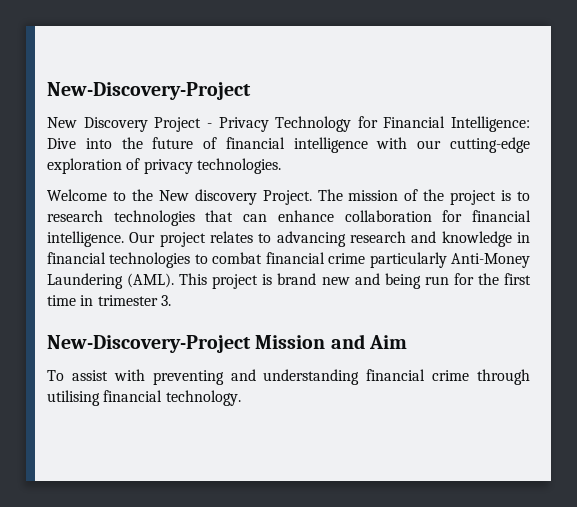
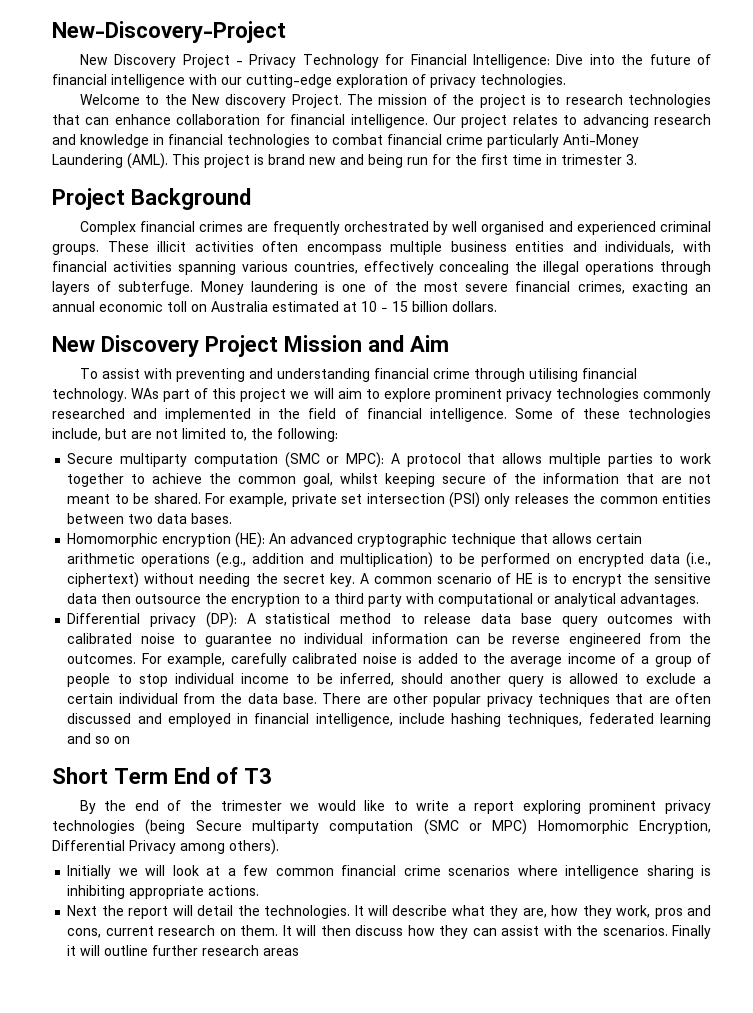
[47,335,251,353] New-Discovery-Project -> [52,188,251,210] [79,221,712,235] [52,241,711,255] [52,261,711,275] [52,281,711,295] [52,301,497,312] [52,335,278,357] Project Background // Complex financial crimes are frequently orchestrated by well organised and experienced criminal groups. These illicit activities often encompass multiple business entities and individuals, with financial activities spanning various countries, effectively concealing the illegal operations through layers of subterfuge. Money laundering is one of the most severe financial crimes, exacting an annual economic toll on Australia estimated at 10 − 15 billion dollars. // New Discovery Project
(241, 398) none -> [131,388,711,402] [52,408,711,422] [52,428,338,442] [67,452,712,468] [67,473,711,487] [67,492,711,508] [67,513,233,524] [67,532,643,548] [67,552,712,568] [67,572,711,588] [67,593,700,607] [67,612,712,628] [67,633,712,647] [67,653,711,667] [67,673,712,687] [67,693,711,707] [67,713,711,727] [67,733,131,744] [52,767,272,784] [79,800,711,814] [52,819,711,835] [52,839,279,855] [67,865,711,879] [67,885,260,899] [67,905,712,919] [67,925,712,939] [67,945,300,956] WAs part of this project we will aim to explore prominent privacy technologies commonly researched and implemented in the field of financial intelligence. Some of these technologies include, but are not limited to, the following: // Secure multiparty computation (SMC or MPC): A protocol that allows multiple parties to work together to achieve the common goal, whilst keeping secure of the information that are not meant to be shared. For example, private set intersection (PSI) only releases the common entities between two data bases. // Homomorphic encryption (HE): An advanced cryptographic technique that allows certain arithmetic operations (e.g., addition and multiplication) to be performed on encrypted data (i.e., ciphertext) without needing the secret key. A common scenario of HE is to encrypt the sensitive data then outsource the encryption to a third party with computational or analytical advantages. // Differential privacy (DP): A statistical method to release data base query outcomes with calibrated noise to guarantee no individual information can be reverse engineered from the outcomes. For example, carefully calibrated noise is added to the average income of a group of people to stop individual income to be inferred, should another query is allowed to exclude a certain individual from the data base. There are other popular privacy techniques that are often discussed and employed in financial intelligence, include hashing techniques, federated learning and so on // Short Term End of T3 // By the end of the trimester we would like to write a report exploring prominent privacy technologies (being Secure multiparty computation (SMC or MPC) Homomorphic Encryption, Differential Privacy among others). // Initially we will look at a few common financial crime scenarios where intelligence sharing is inhibiting appropriate actions. // Next the report will detail the technologies. It will describe what they are, how they work, pros and cons, current research on them. It will then discuss how they can assist with the scenarios. Finally it will outline further research areas

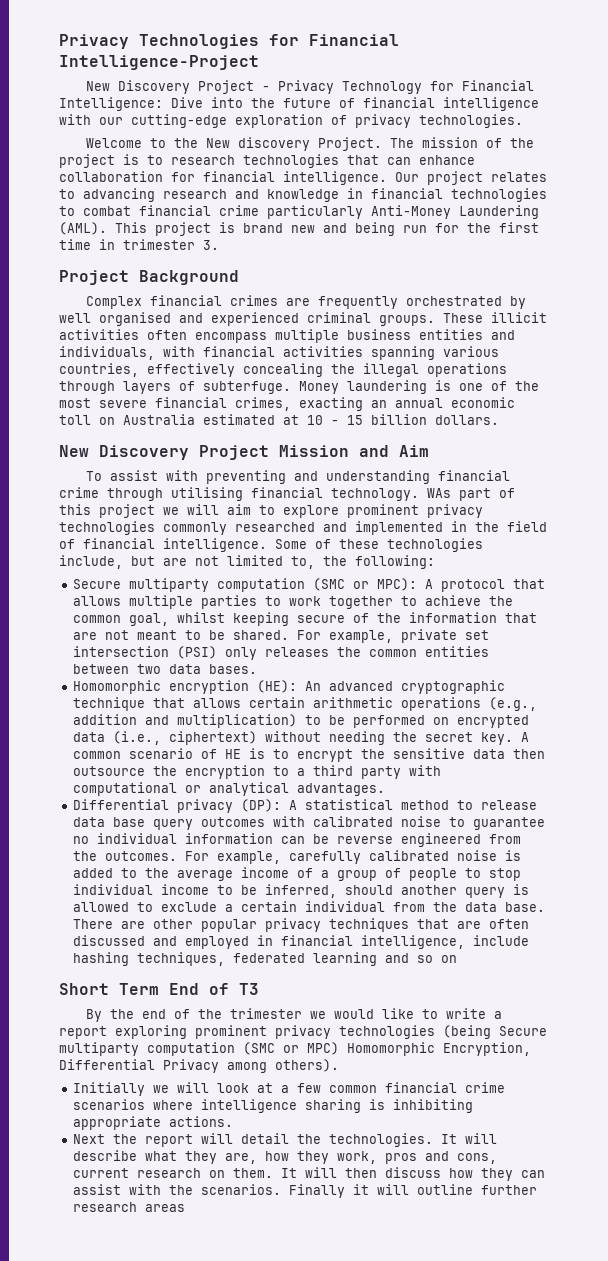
[52,21,286,43] New-Discovery-Project -> [59,34,399,49] [59,55,259,70] Privacy Technologies for Financial Intelligence-Project

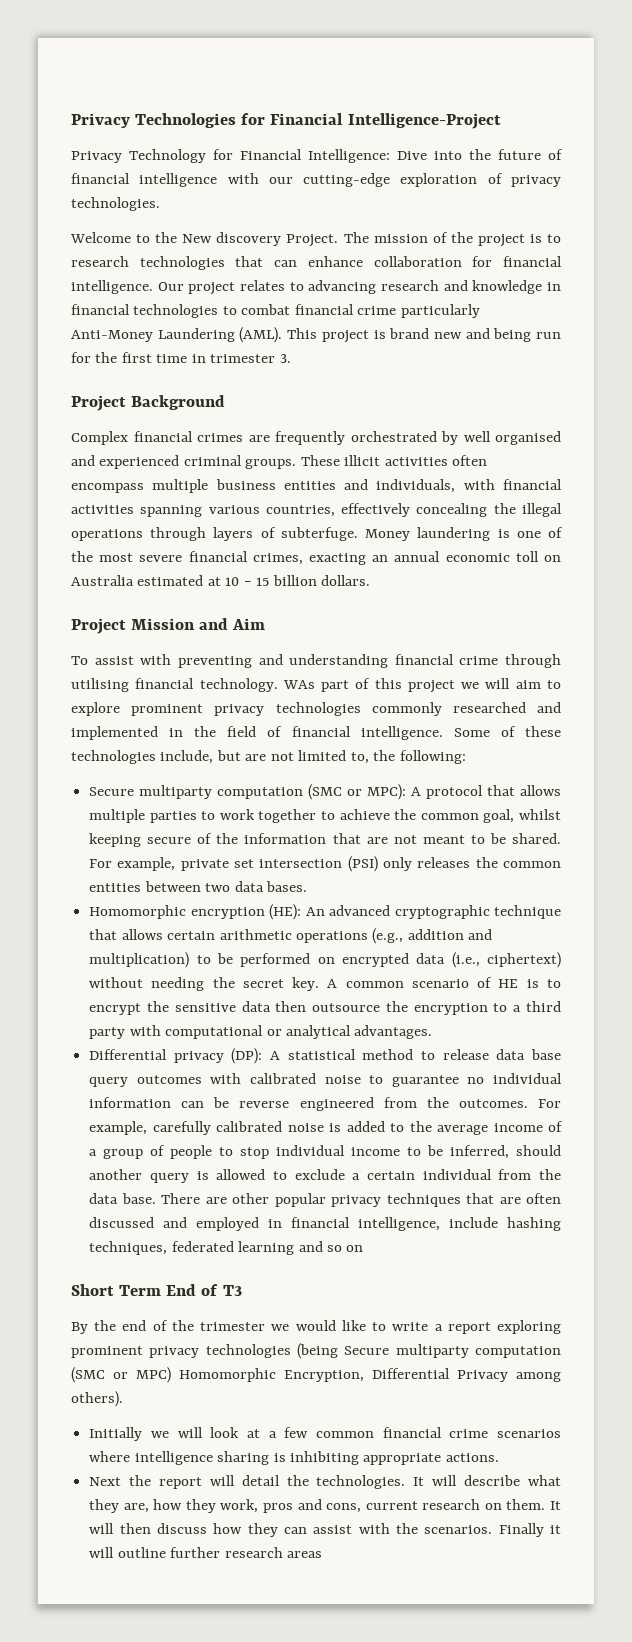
[86,80,271,94] New Discovery Project - -> (501, 121) none
[59,445,189,460] New Discovery -> (371, 580) none

